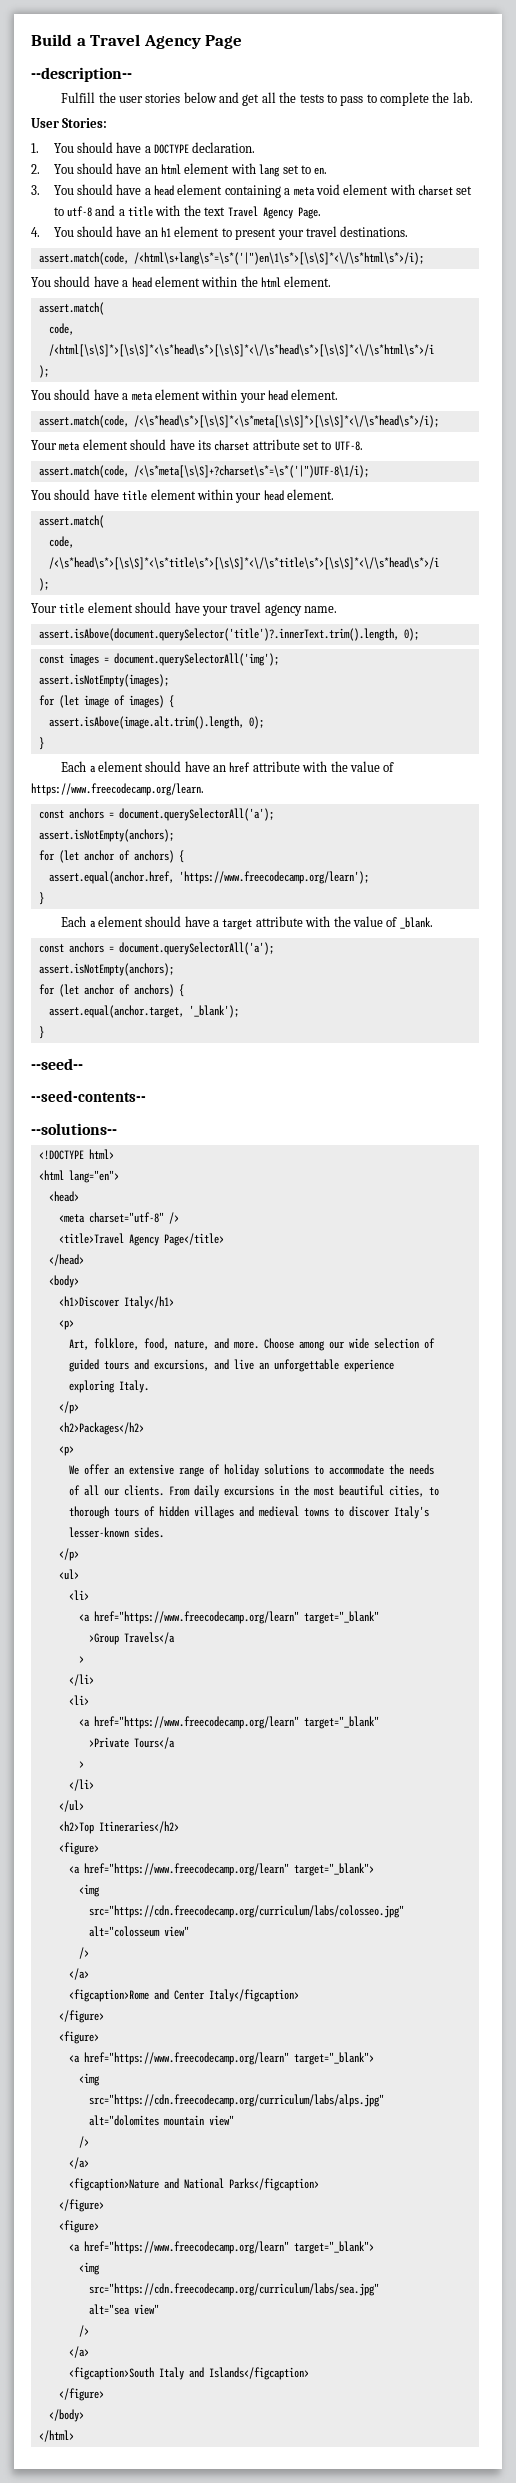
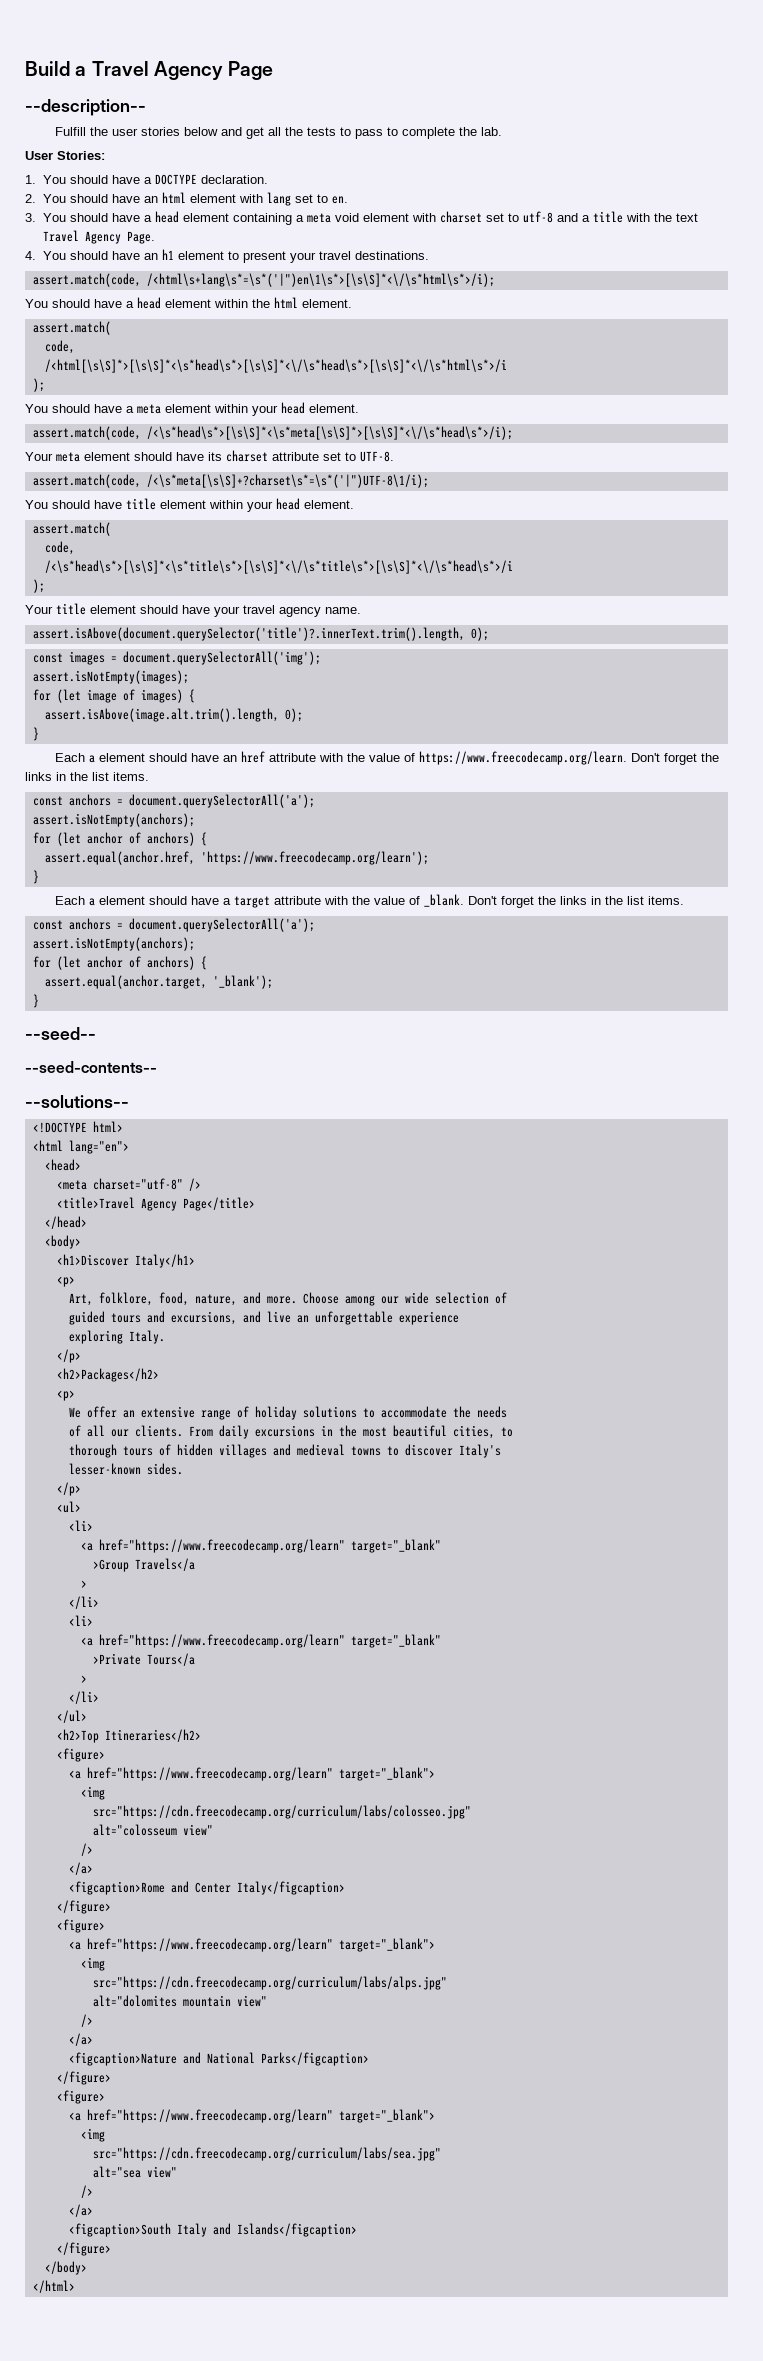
(204, 789) none -> [631,753,720,765] [25,772,149,781] Don't forget the links in the list items.
(433, 923) none -> [468,896,685,908] Don't forget the links in the list items.

